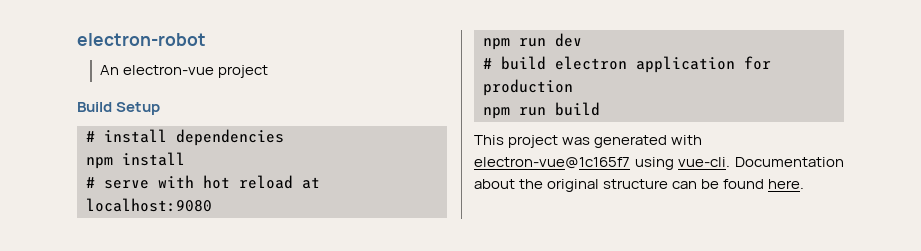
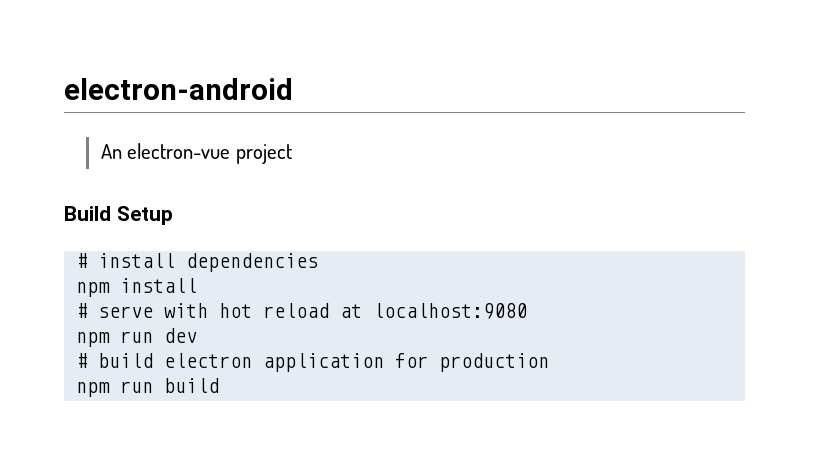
[77,33,206,46] electron-robot -> [64,78,293,100] electron-android
[474,135,703,148] [474,157,844,170] [474,179,805,192] // This project was generated with electron-vue@1c165f7 using vue-cli. Documentation about the original structure can be found here. -> (220, 385) none

